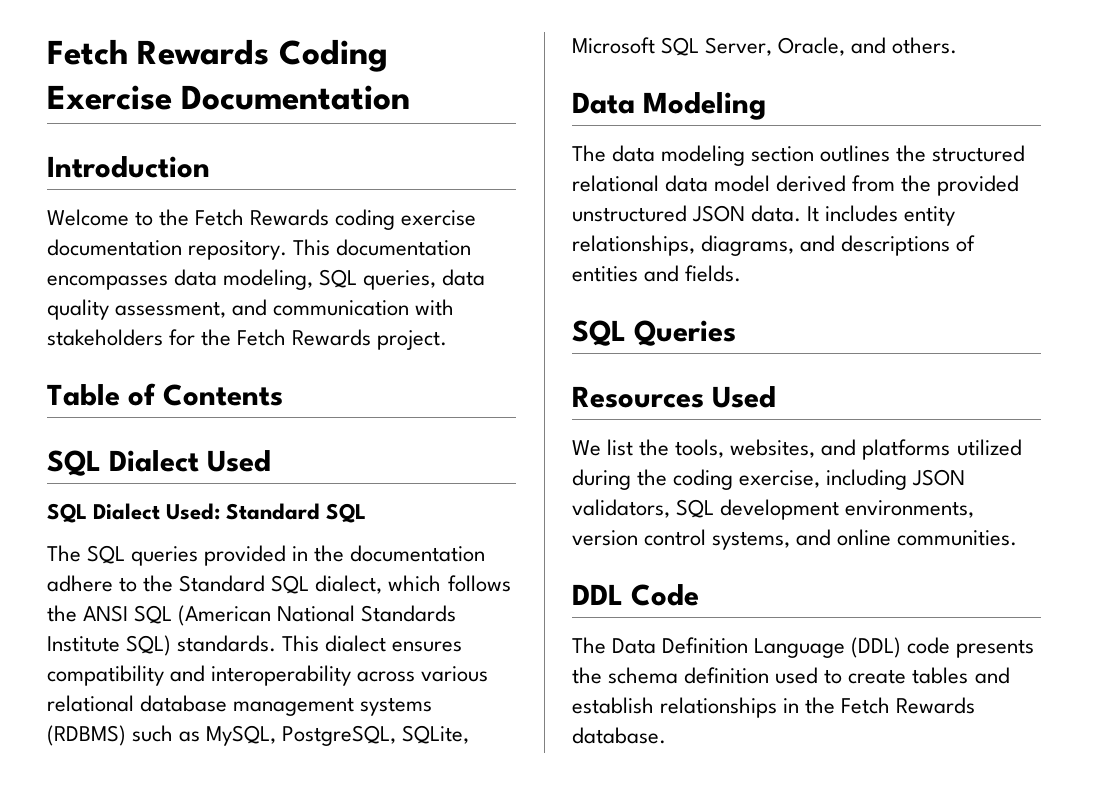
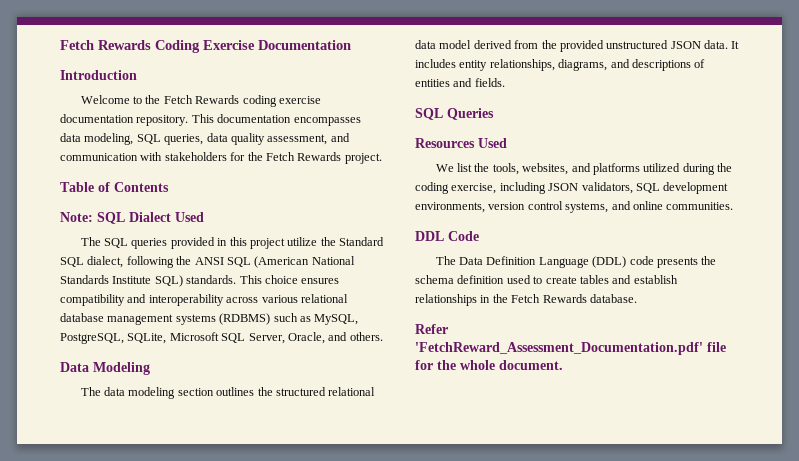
(284, 395) none -> [60,212,93,222] Note:
[47,503,367,523] // SQL Dialect Used: Standard SQL -> (204, 217) none
[314,545,486,562] [47,575,138,592] the documentation adhere to -> [229,237,318,249] this project utilize
[388,575,511,592] which follows -> [126,256,174,268] following
[325,635,387,652] dialect -> [264,275,298,284] choice
(666, 735) none -> [415,324,448,334] [415,342,726,355] [415,360,563,370] // Refer 'FetchReward_Assessment_Documentation.pdf' file for the whole document.

